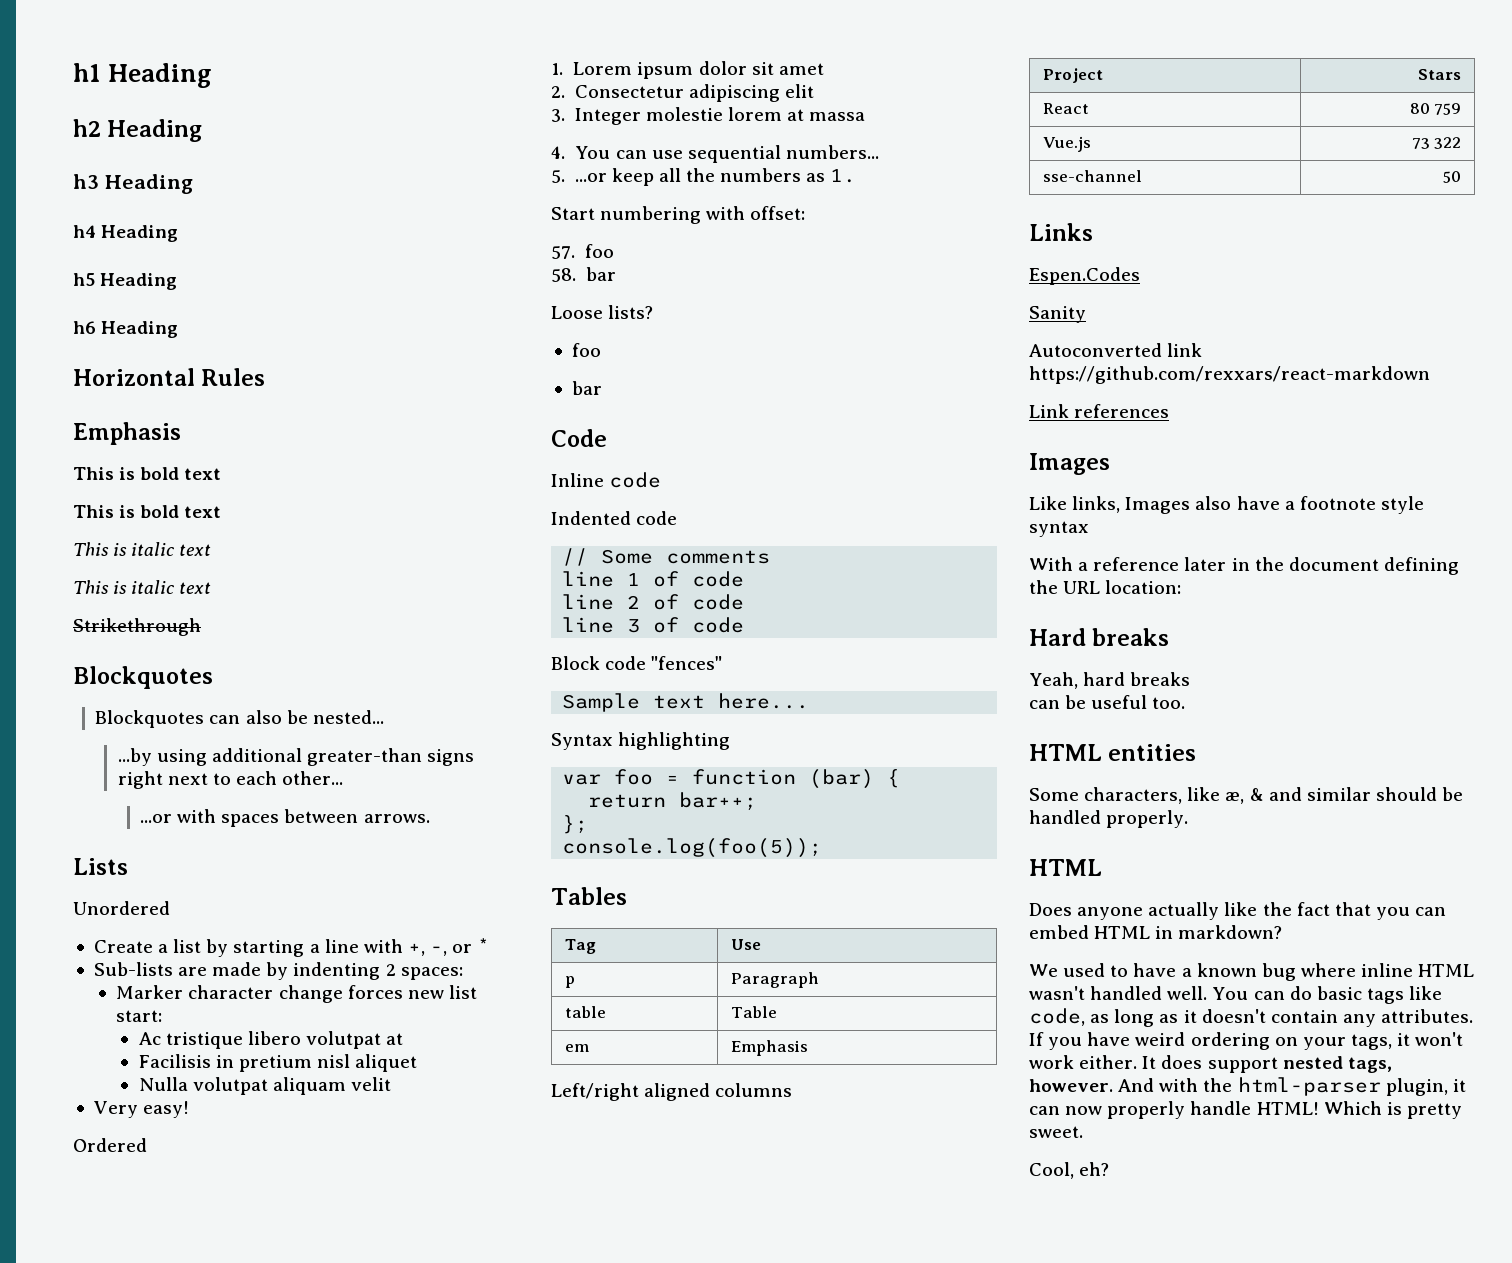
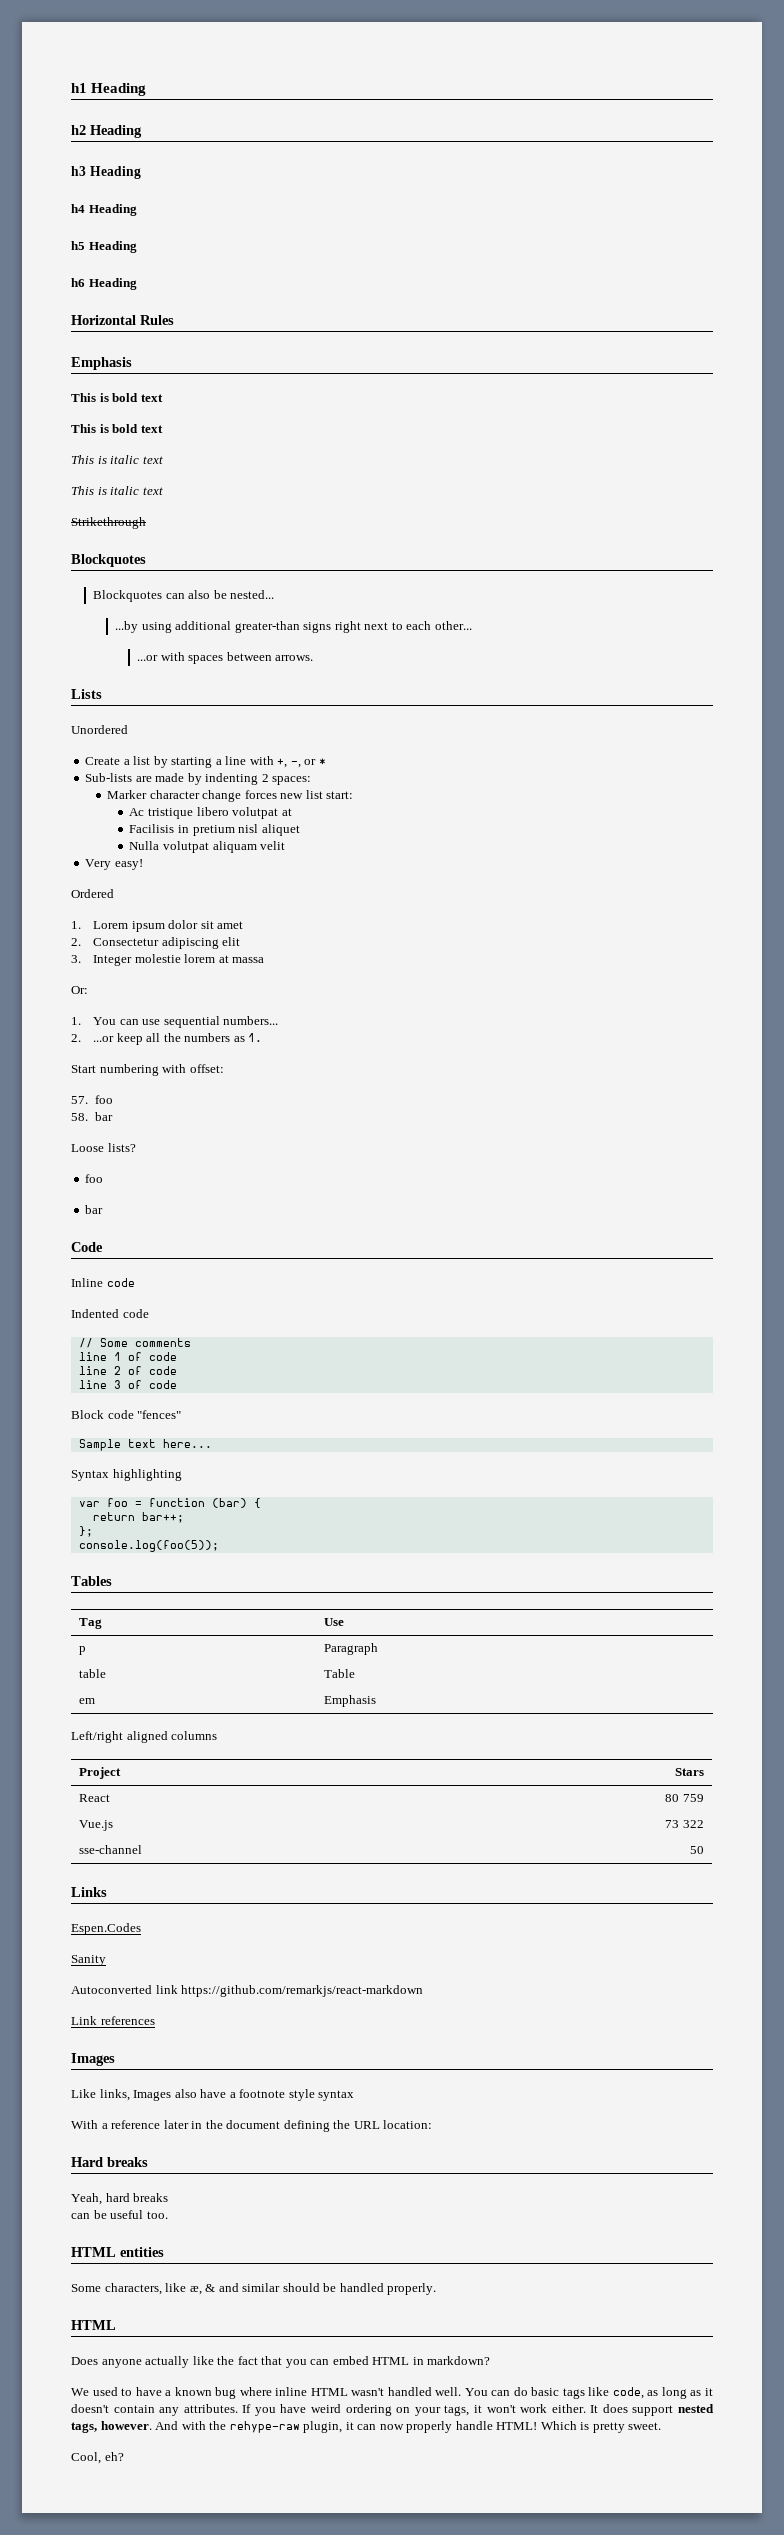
[551,146,565,159] 4. -> [71,986,88,994] [71,1017,81,1025] Or: // 1.
[551,170,565,183] 5. -> [71,1034,81,1042] 2.
[1029,366,1430,384] https://github.com/rexxars/react-markdown -> [181,1985,424,1997] https://github.com/remarkjs/react-markdown
[1237,1077,1381,1096] html-parser -> [229,2421,300,2433] rehype-raw

